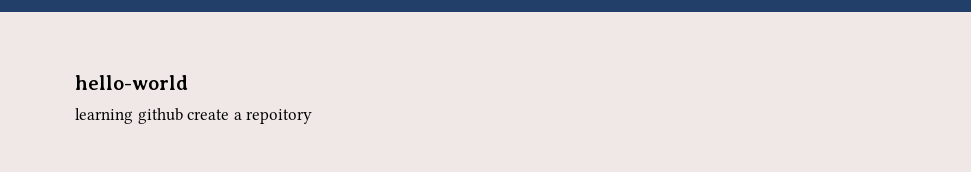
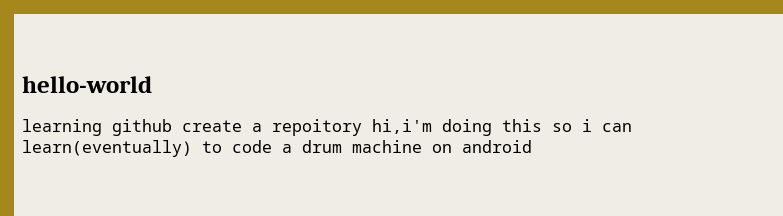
(313, 116) none -> [372,119,632,136] [22,140,532,157] hi,i'm doing this so i can learn(eventually) to code a drum machine on android

